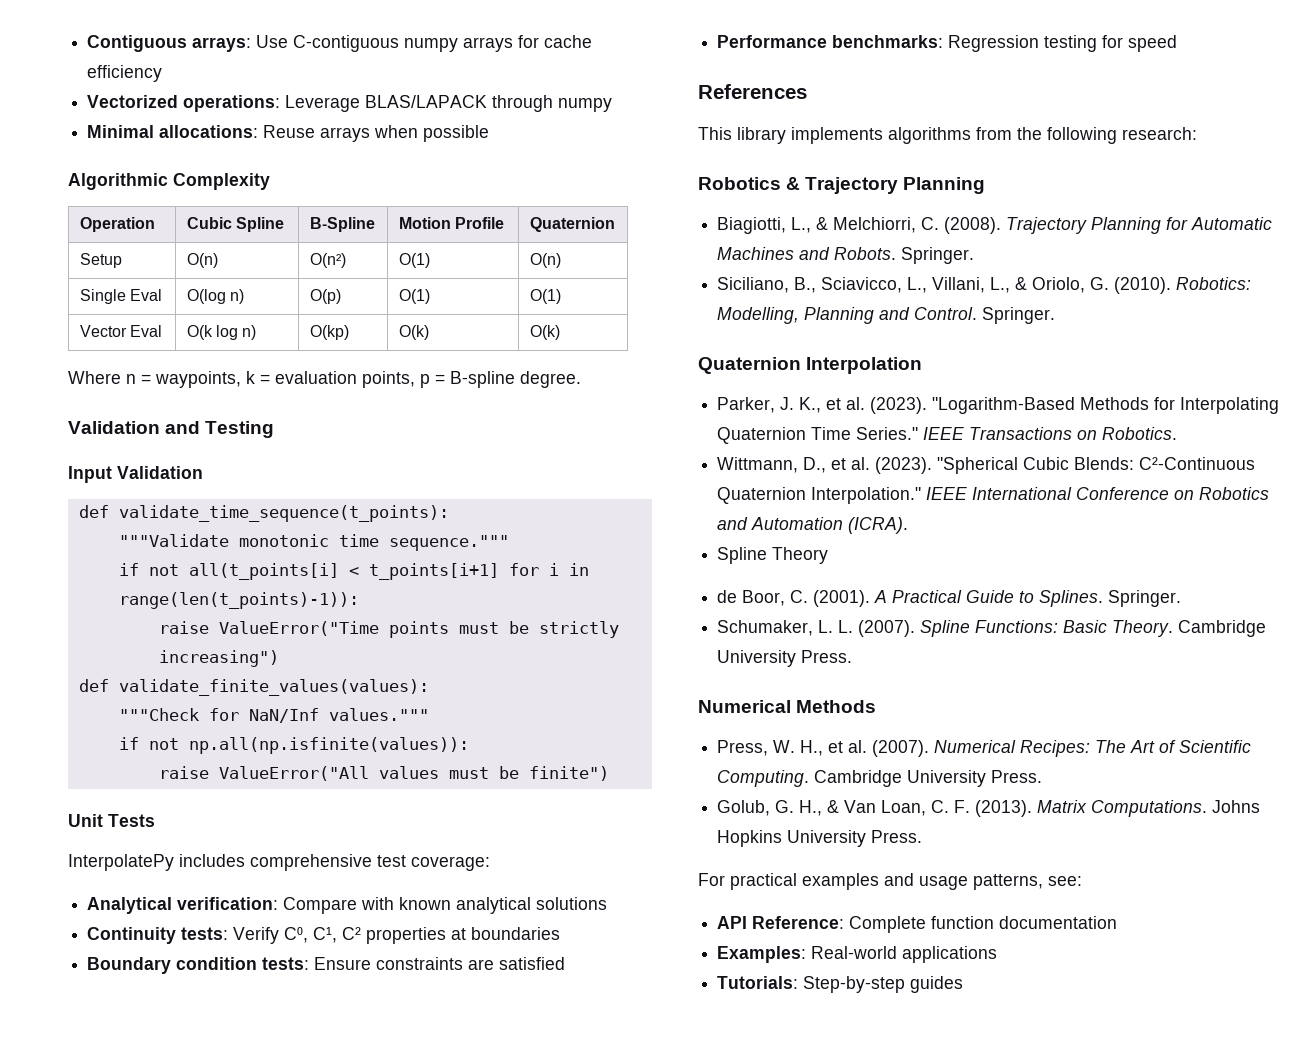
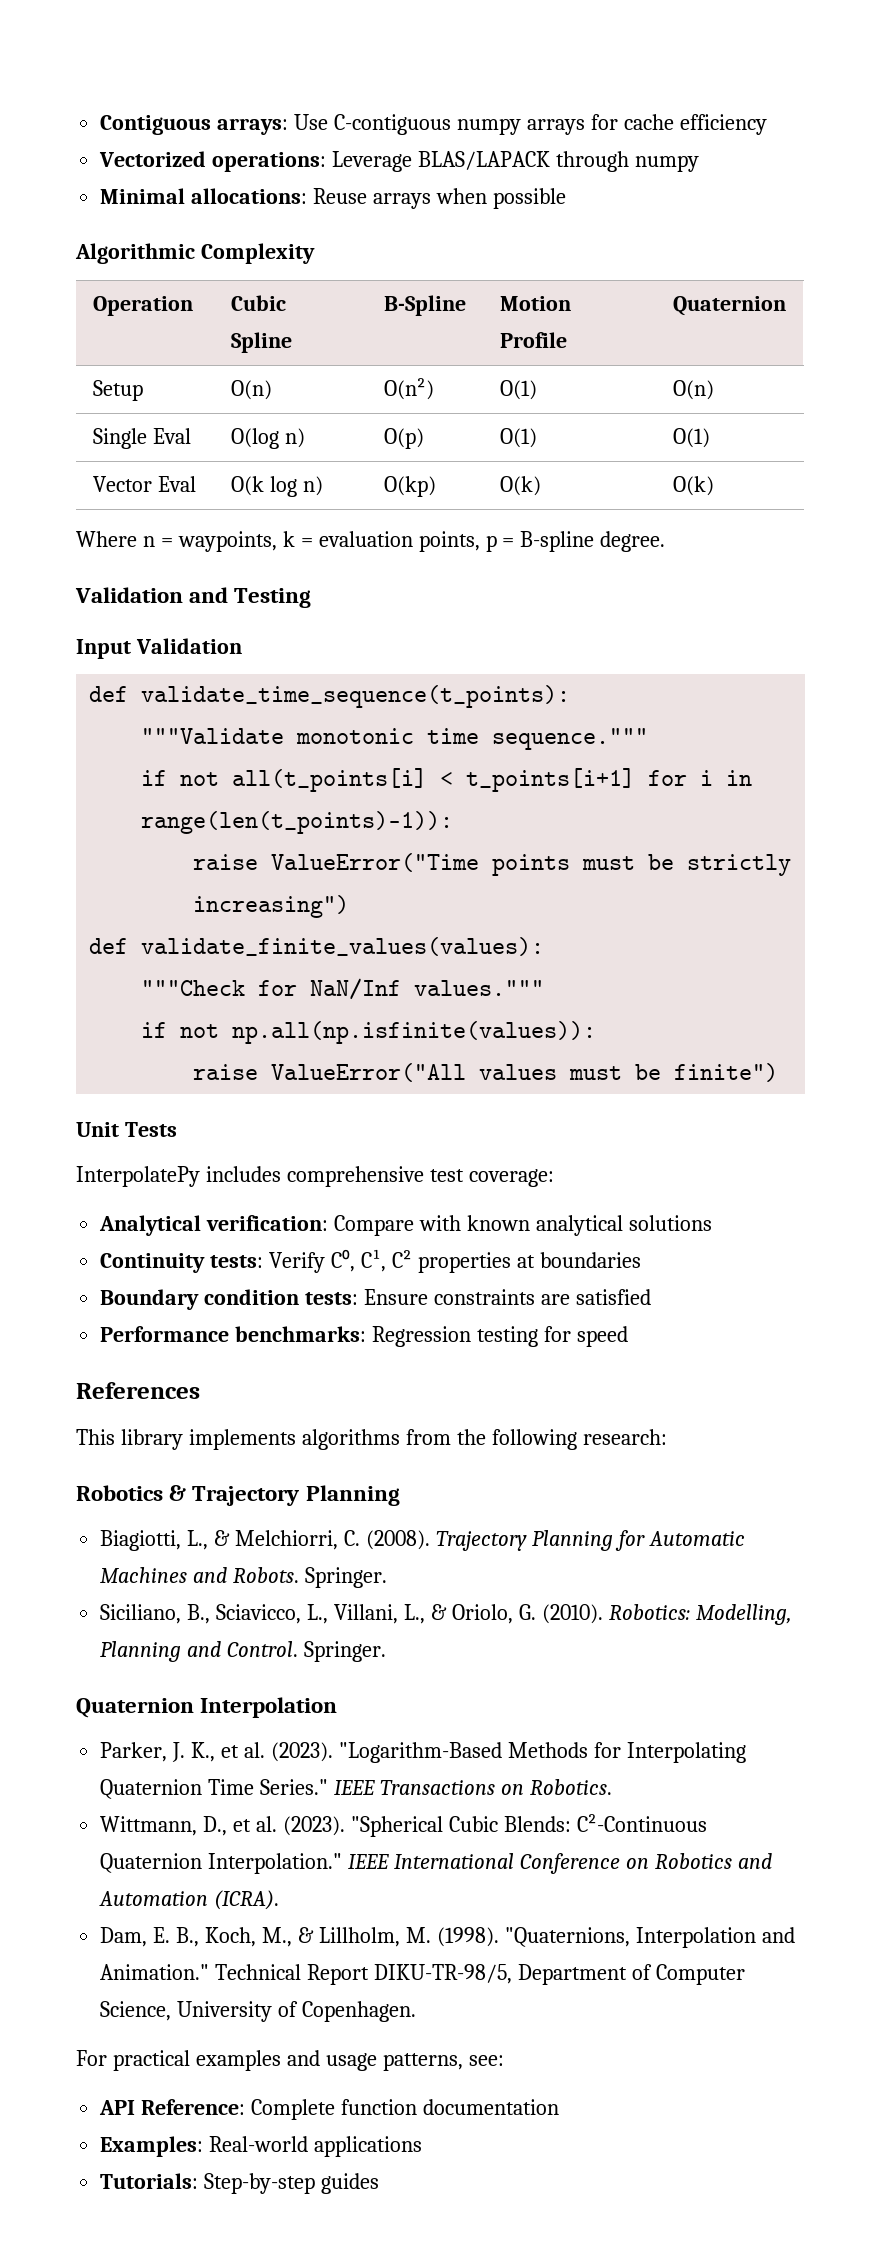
[717,547,829,564] [717,590,1182,607] [717,620,1267,637] [717,650,853,667] [698,700,877,713] [717,740,1252,757] [717,770,1043,787] [717,800,1261,817] [717,830,923,847] Spline Theory // de Boor, C. (2001). A Practical Guide to Splines. Springer. // Schumaker, L. L. (2007). Spline Functions: Basic Theory. Cambridge University Press. // Numerical Methods // Press, W. H., et al. (2007). Numerical Recipes: The Art of Scientific Computing. Cambridge University Press. // Golub, G. H., & Van Loan, C. F. (2013). Matrix Computations. Johns Hopkins University Press. -> [100,1927,795,1948] [100,1964,745,1985] [100,2001,417,2022] Dam, E. B., Koch, M., & Lillholm, M. (1998). "Quaternions, Interpolation and Animation." Technical Report DIKU-TR-98/5, Department of Computer Science, University of Copenhagen.

